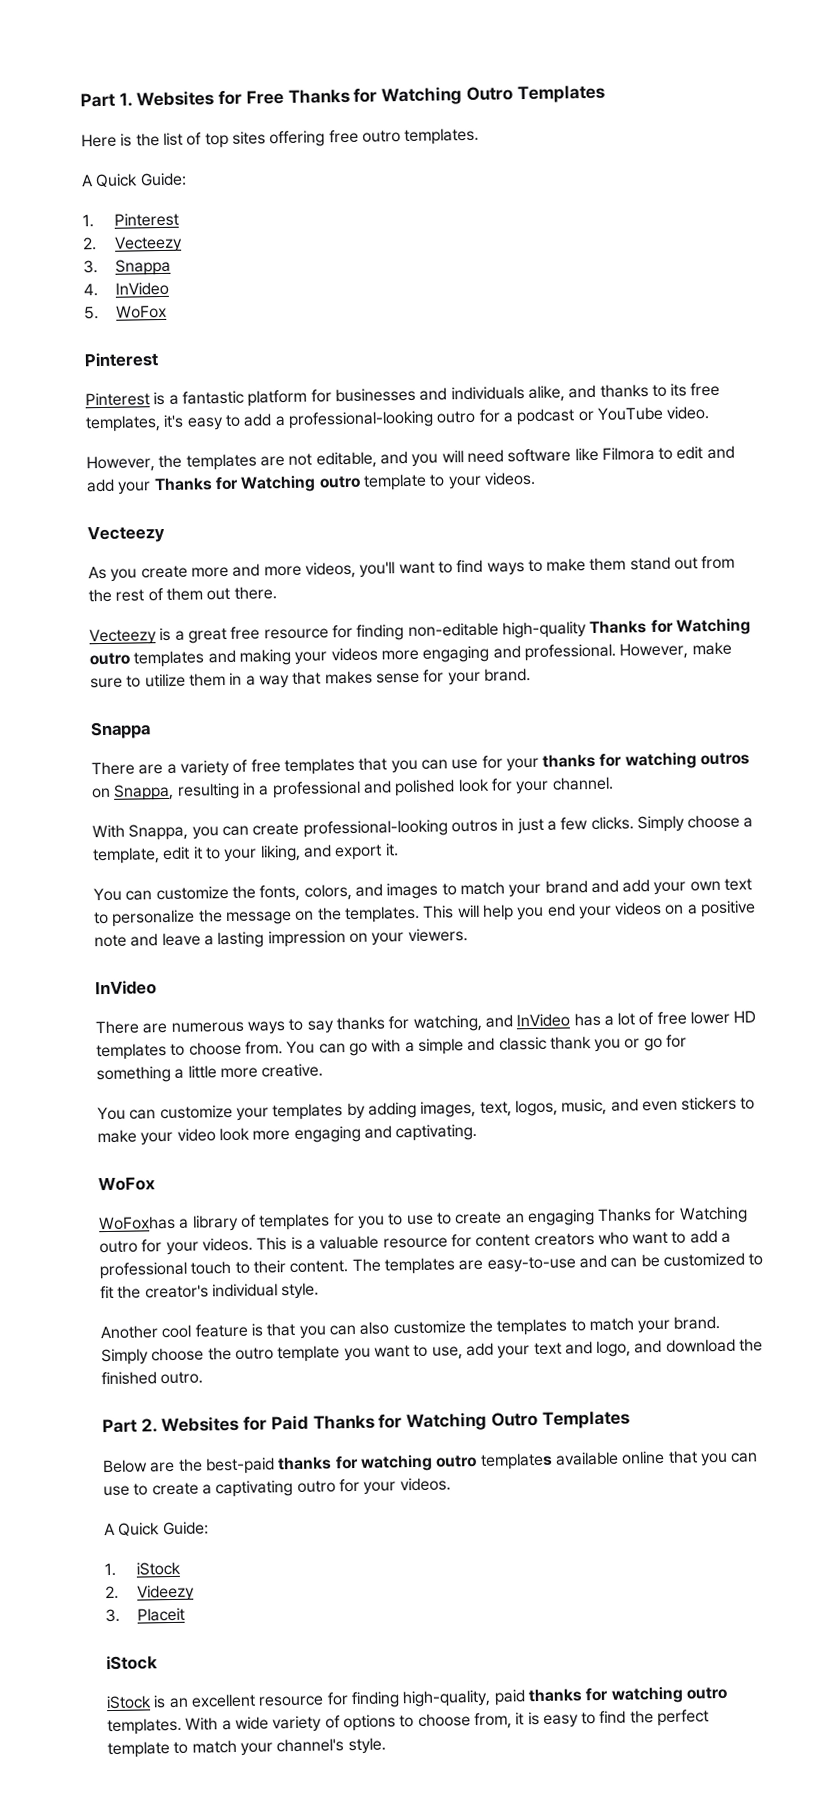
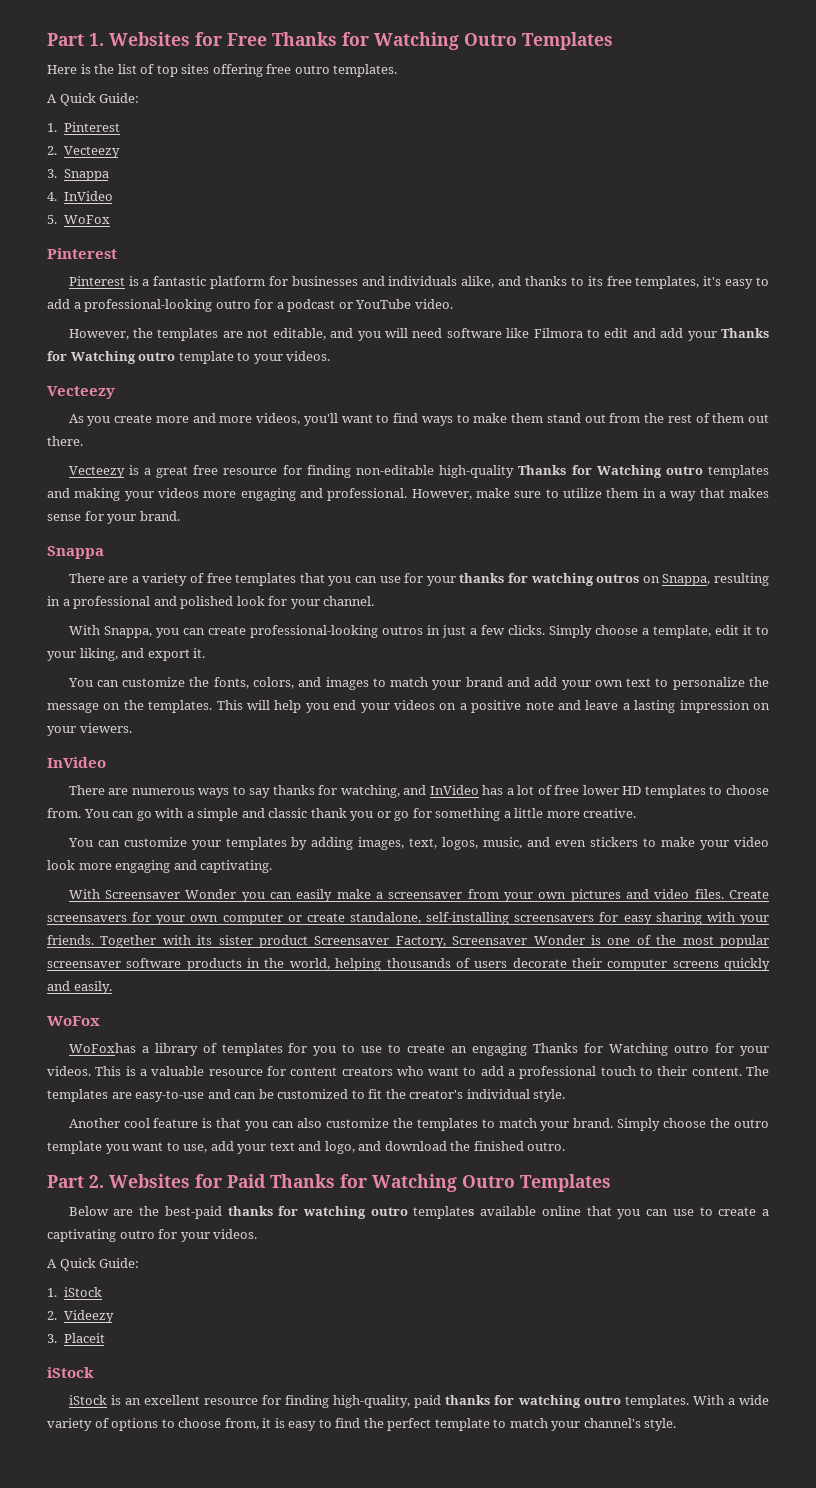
(478, 1132) none -> [68,889,770,902] [47,912,769,925] [47,935,769,948] [47,958,770,971] [47,981,112,994] // With Screensaver Wonder you can easily make a screensaver from your own pictures and video files. Create screensavers for your own computer or create standalone, self-installing screensavers for easy sharing with your friends. Together with its sister product Screensaver Factory, Screensaver Wonder is one of the most popular screensaver software products in the world, helping thousands of users decorate their computer screens quickly and easily.

